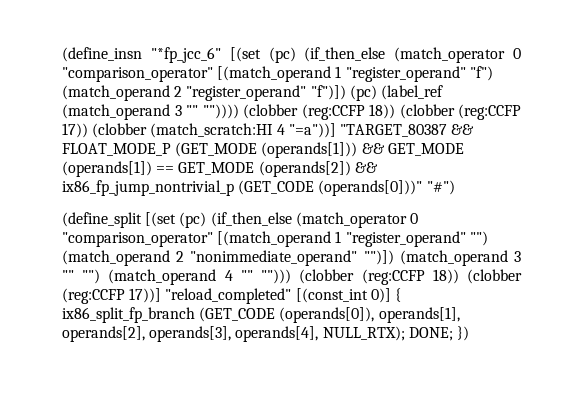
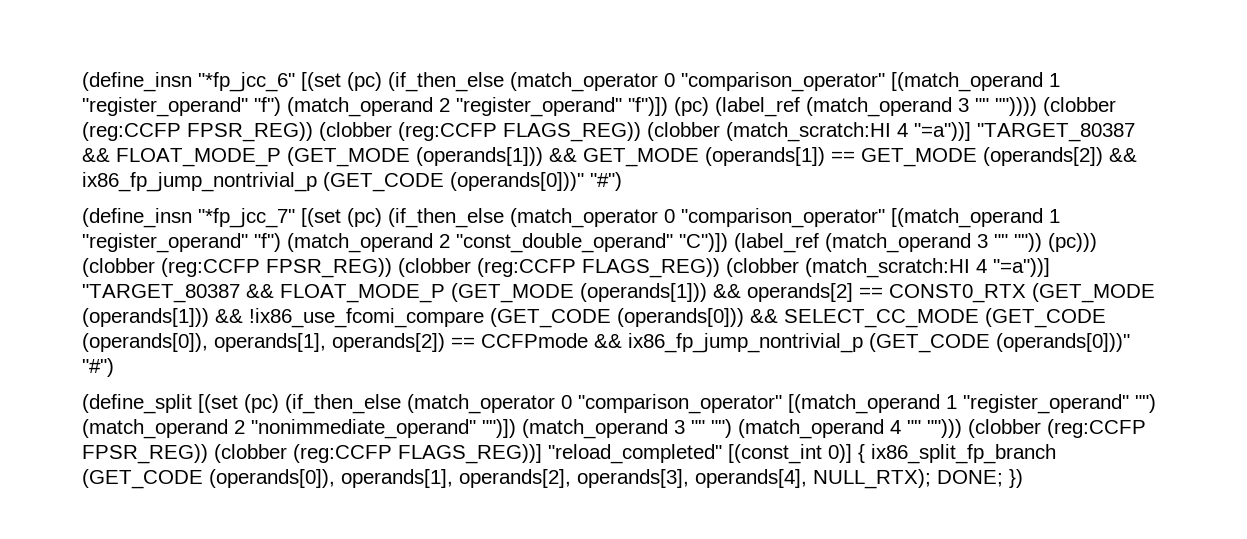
[369,104,521,120] [62,123,88,138] 18)) (clobber (reg:CCFP 17)) -> [187,122,641,142] FPSR_REG)) (clobber (reg:CCFP FLAGS_REG))
(455, 187) none -> [82,208,1060,228] [82,233,1097,253] [82,258,1050,278] [82,283,1155,303] [82,308,1106,328] [82,333,1130,353] [82,358,114,377] // (define_insn "*fp_jcc_7" [(set (pc) (if_then_else (match_operator 0 "comparison_operator" [(match_operand 1 "register_operand" "f") (match_operand 2 "const_double_operand" "C")]) (label_ref (match_operand 3 "" "")) (pc))) (clobber (reg:CCFP FPSR_REG)) (clobber (reg:CCFP FLAGS_REG)) (clobber (match_scratch:HI 4 "=a"))] "TARGET_80387 && FLOAT_MODE_P (GET_MODE (operands[1])) && operands[2] == CONST0_RTX (GET_MODE (operands[1])) && !ix86_use_fcomi_compare (GET_CODE (operands[0])) && SELECT_CC_MODE (GET_CODE (operands[0]), operands[1], operands[2]) == CCFPmode && ix86_fp_jump_nontrivial_p (GET_CODE (operands[0]))" "#")
[432,269,522,284] [62,288,162,304] 18)) (clobber (reg:CCFP 17))] -> [82,444,542,464] FPSR_REG)) (clobber (reg:CCFP FLAGS_REG))]

